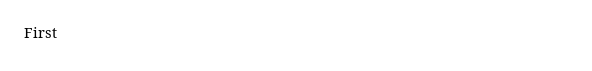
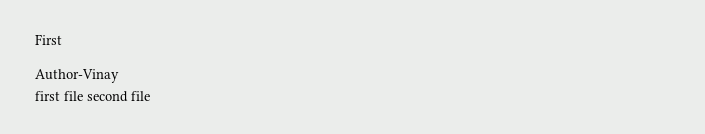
(57, 32) none -> [35,69,119,83] [35,91,150,102] // Author-Vinay // first file second file

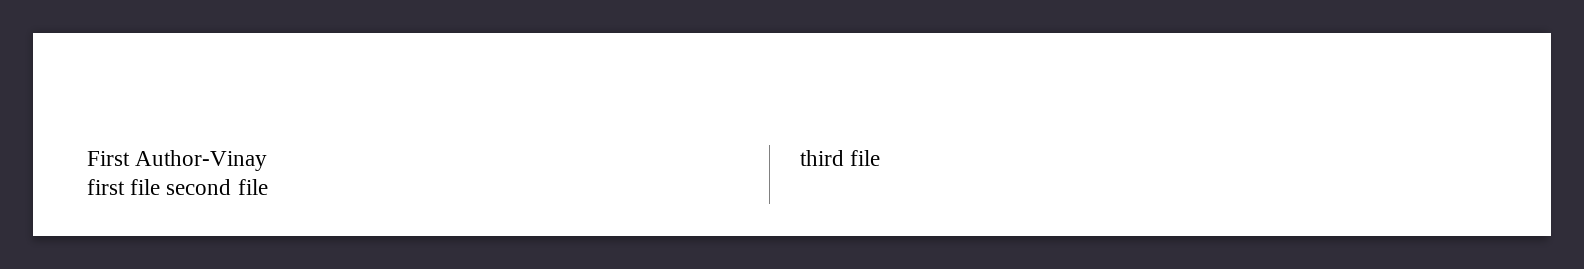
(62, 39) // -> (130, 158) none
(150, 96) none -> [800,150,881,166] // third file

